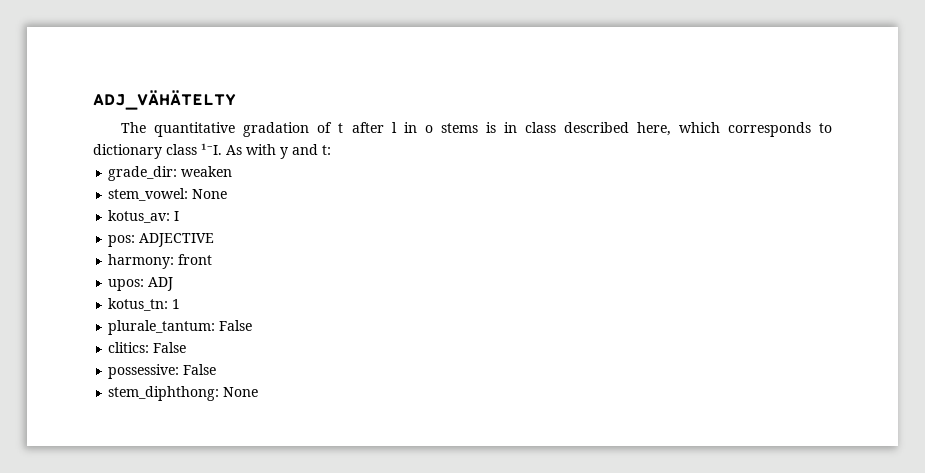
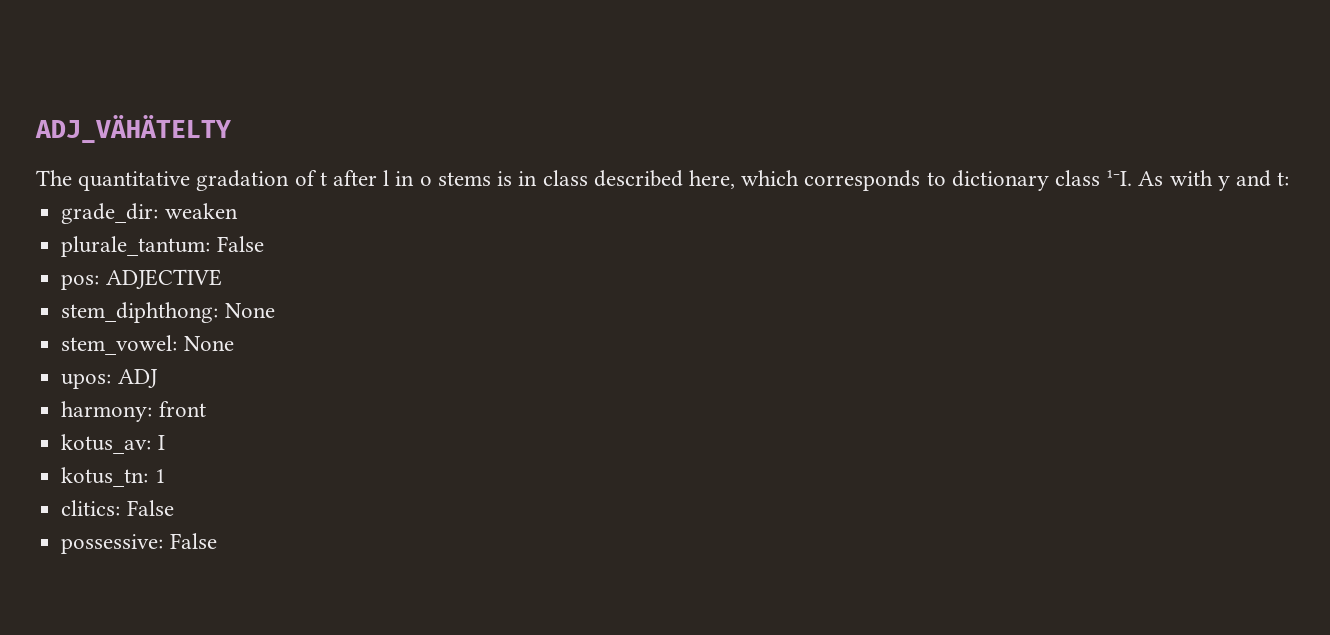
[108,188,228,201] [108,210,180,223] [108,233,215,247] [108,254,213,269] [108,277,174,291] stem_vowel: None // kotus_av: I // pos: ADJECTIVE // harmony: front // upos: ADJ -> [61,236,264,257] [61,269,222,290] [61,302,275,323] [61,335,234,355] [61,369,158,389] [61,401,206,422] [61,434,165,454] plurale_tantum: False // pos: ADJECTIVE // stem_diphthong: None // stem_vowel: None // upos: ADJ // harmony: front // kotus_av: I
[108,320,253,335] // plurale_tantum: False -> (166, 476) none
[108,386,259,401] // stem_diphthong: None -> (217, 541) none

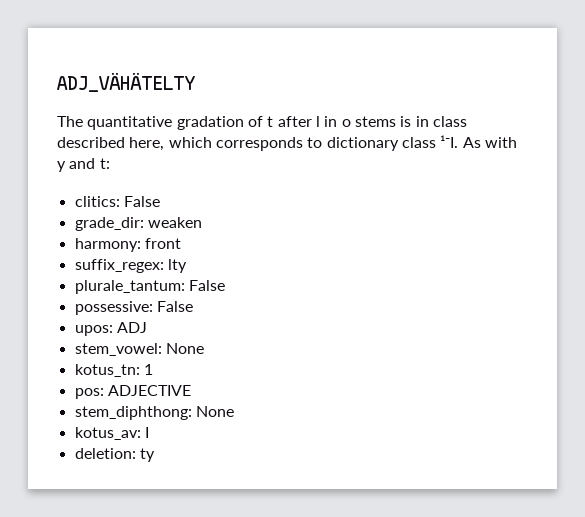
(1290, 179) none -> [74,196,160,207] // clitics: False
[61,236,264,257] [61,269,222,290] [61,302,275,323] [61,335,234,355] [61,369,158,389] [61,401,206,422] [61,434,165,454] [61,467,166,487] [61,500,174,516] [61,533,217,554] plurale_tantum: False // pos: ADJECTIVE // stem_diphthong: None // stem_vowel: None // upos: ADJ // harmony: front // kotus_av: I // kotus_tn: 1 // clitics: False // possessive: False -> [74,238,181,252] [74,259,187,273] [74,280,225,294] [74,301,193,315] [74,322,147,336] [74,343,204,356] [74,364,153,377] [74,385,191,399] [74,406,234,420] [74,427,149,440] [74,448,155,462] harmony: front // suffix_regex: lty // plurale_tantum: False // possessive: False // upos: ADJ // stem_vowel: None // kotus_tn: 1 // pos: ADJECTIVE // stem_diphthong: None // kotus_av: I // deletion: ty

